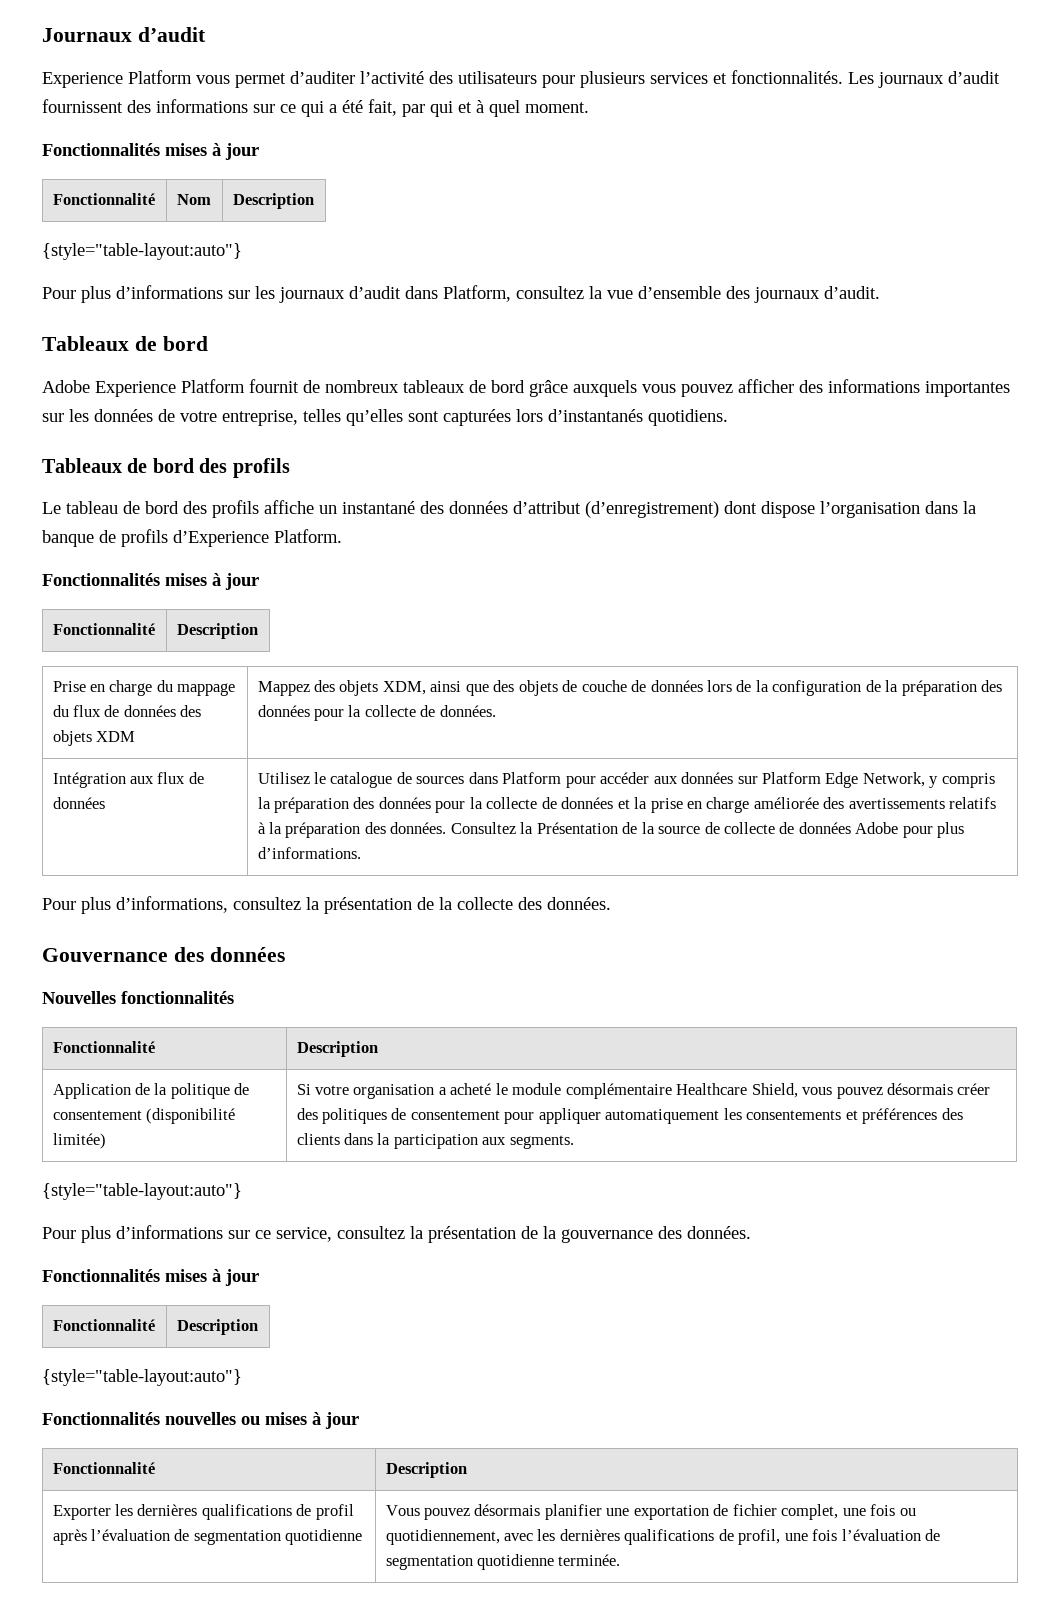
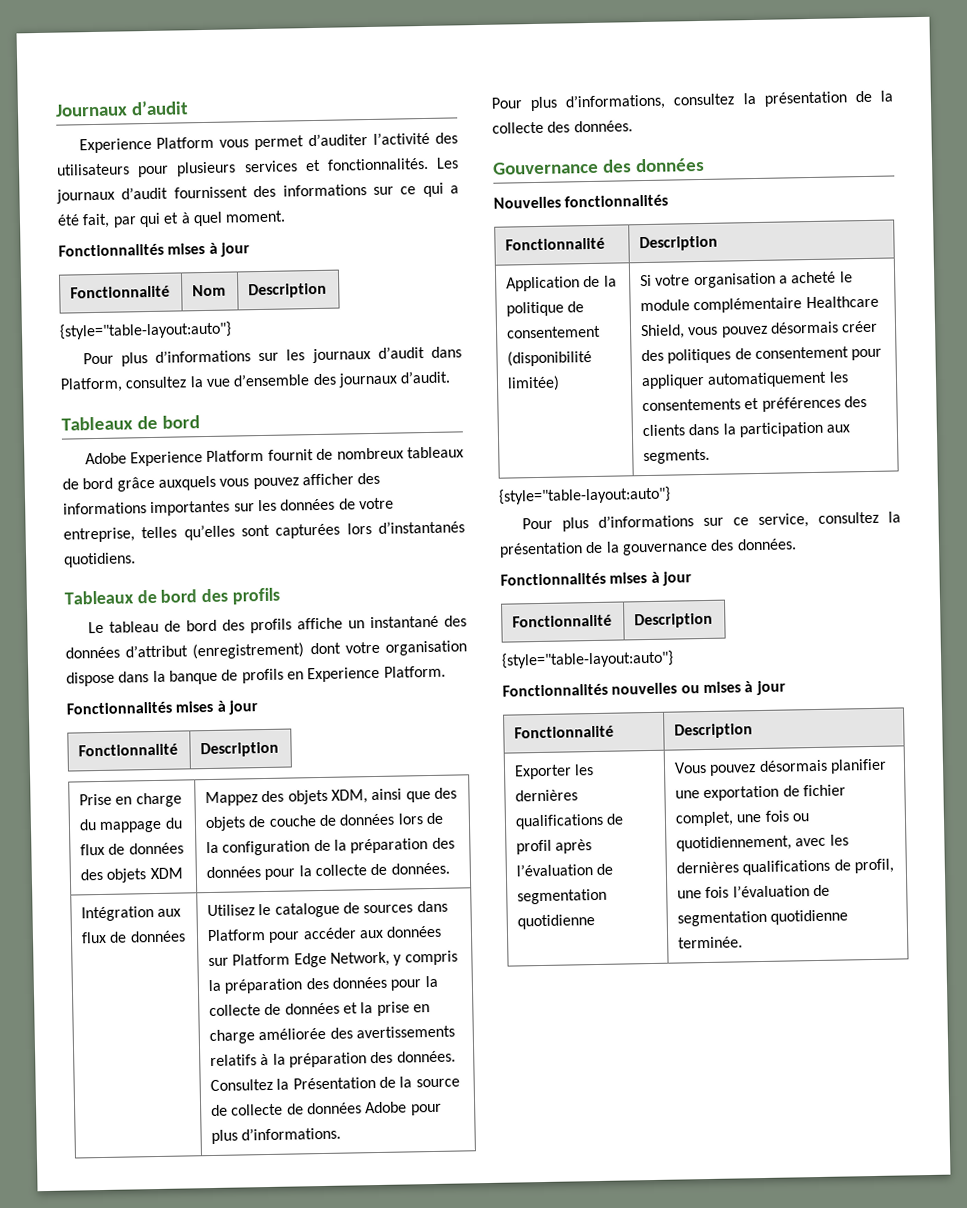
[585,501,920,518] (d’enregistrement) dont dispose l’organisation -> [192,640,467,660] [66,671,115,687] (enregistrement) dont votre organisation dispose
[173,530,269,547] d’Experience -> [286,666,381,683] en Experience

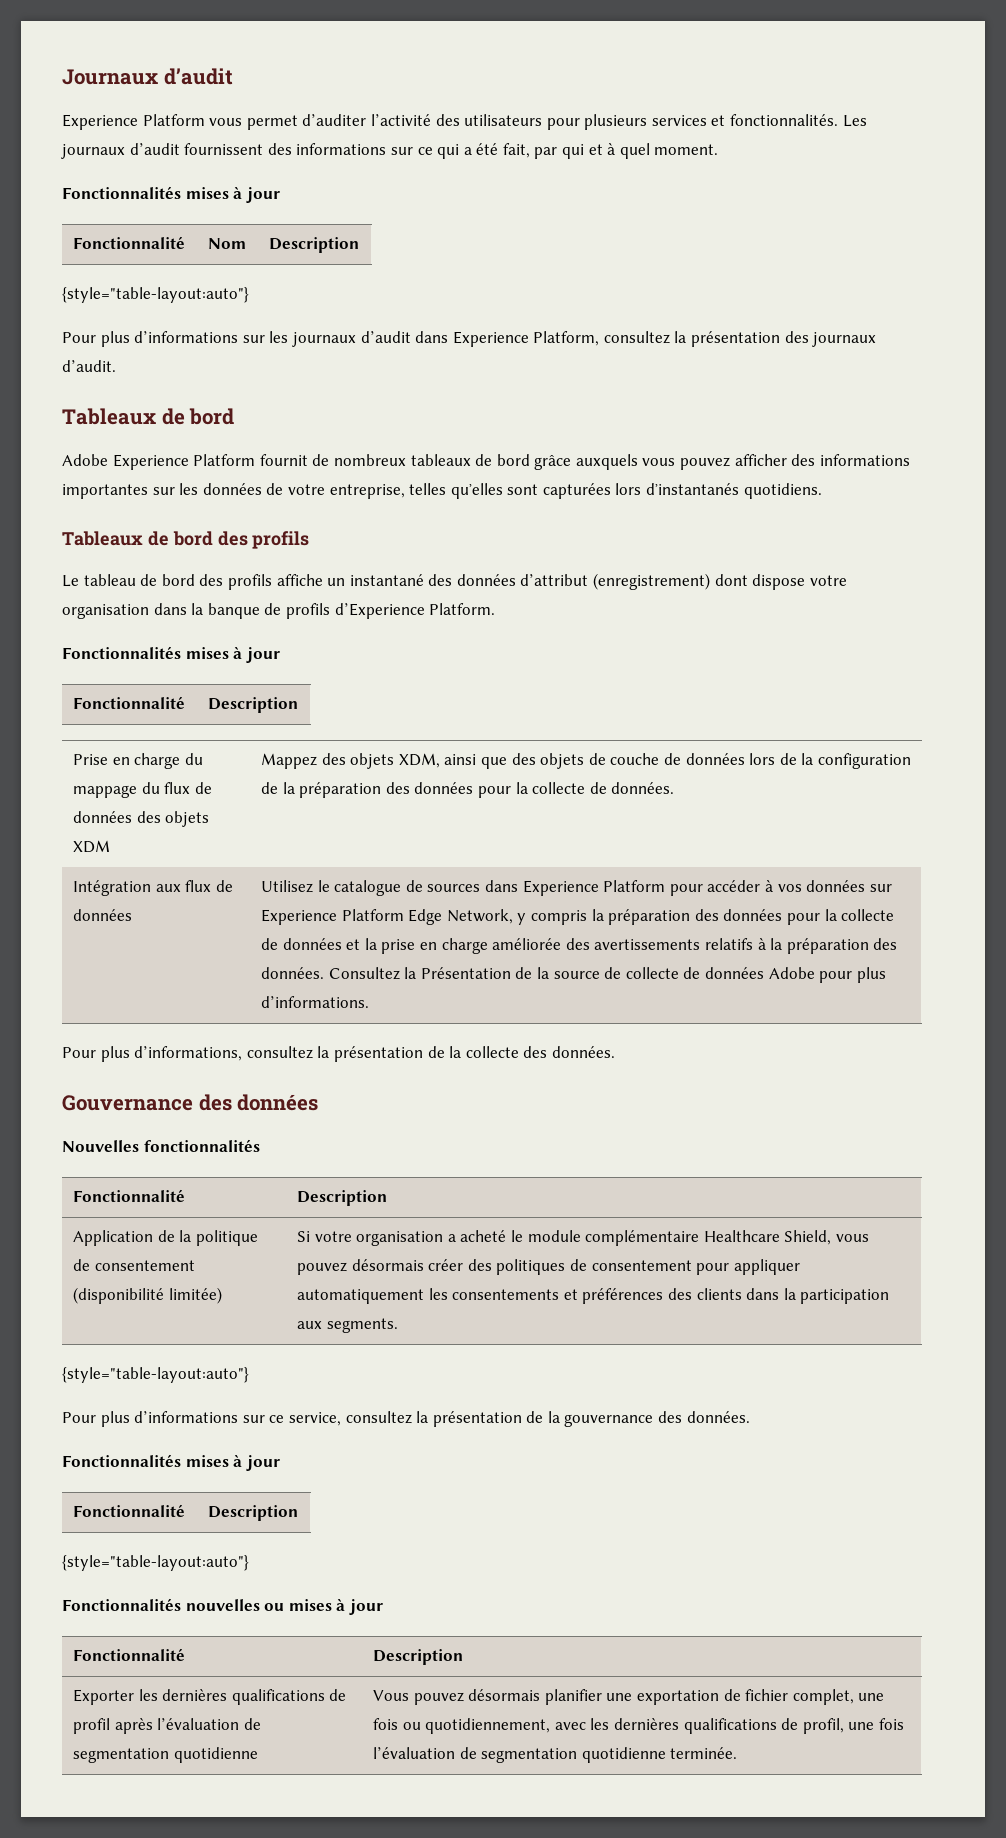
(462, 352) none -> [452,331,529,347] Experience
[205,373,310,388] vue d’ensemble -> [691,331,781,347] présentation
[344,640,467,656] [66,671,115,687] votre organisation dispose -> [752,574,847,590] [62,604,149,619] dispose votre organisation
[286,666,381,683] en Experience -> [334,603,425,619] d’Experience
(448, 906) none -> [522,880,599,896] Experience
[358,929,384,939] aux -> [764,880,802,892] à vos
(230, 962) none -> [261,909,338,925] Experience

